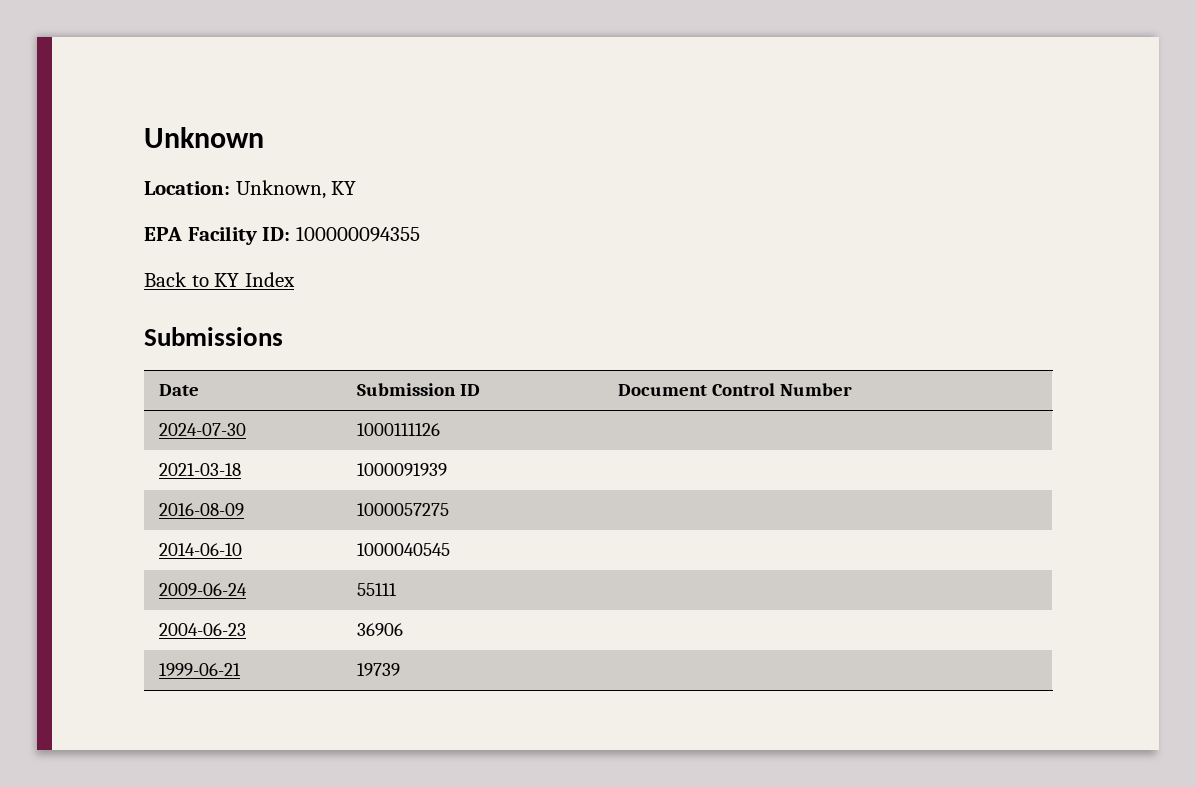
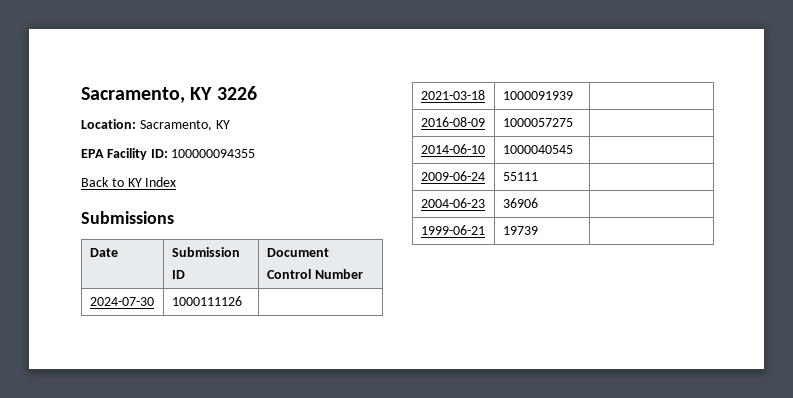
[144,127,264,148] Unknown -> [81,86,257,103] Sacramento, KY 3226
[235,180,326,199] Unknown, -> [139,120,212,131] Sacramento,

